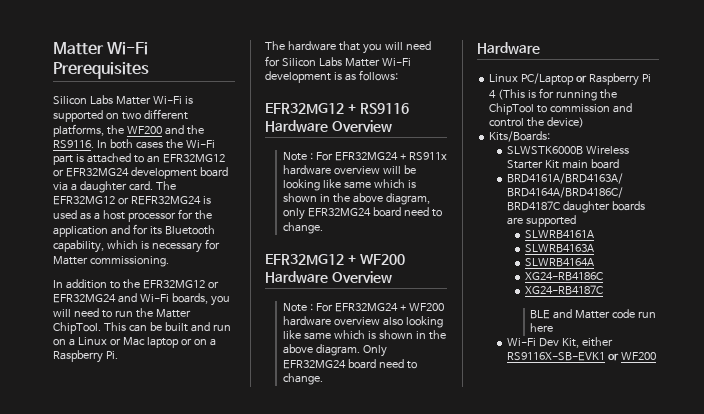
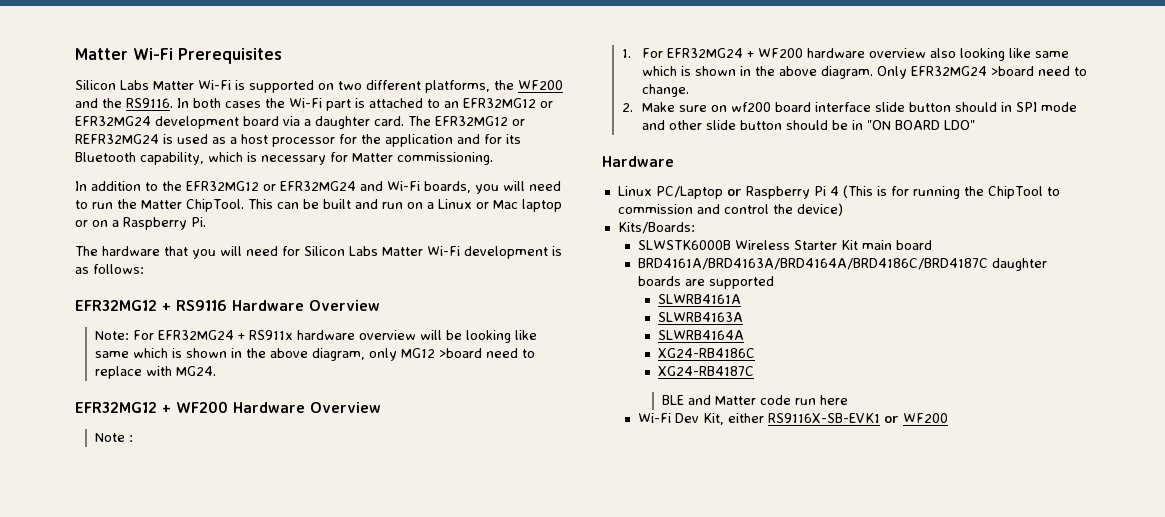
[282,152,313,161] Note : -> [95,331,130,340] Note:
[307,207,442,217] [282,222,323,234] EFR32MG24 board need to change. -> [401,348,536,358] [95,366,217,379] MG12 >board need to replace with MG24.
(313, 307) none -> [622,49,632,58] // 1.
[347,359,417,369] [282,373,323,385] board need to change. -> [991,66,1088,76] [642,84,690,97] [622,102,1078,112] [642,120,976,130] >board need to change. // 2. Make sure on wf200 board interface slide button should in SPI mode and other slide button should be in "ON BOARD LDO"

